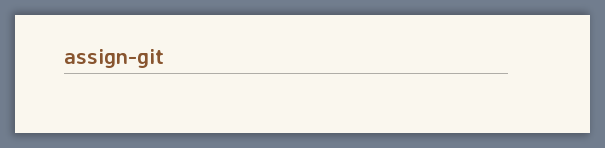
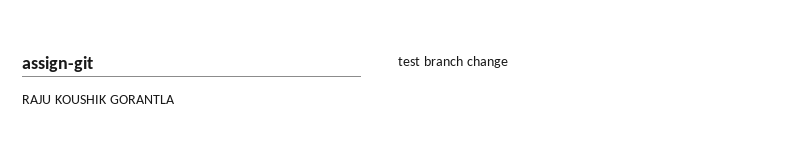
(164, 58) none -> [22,95,175,104] [398,56,508,68] // RAJU KOUSHIK GORANTLA // test branch change

